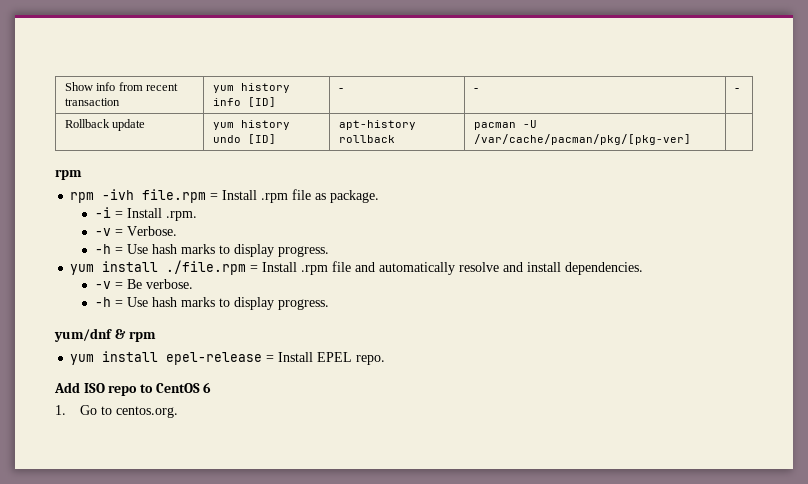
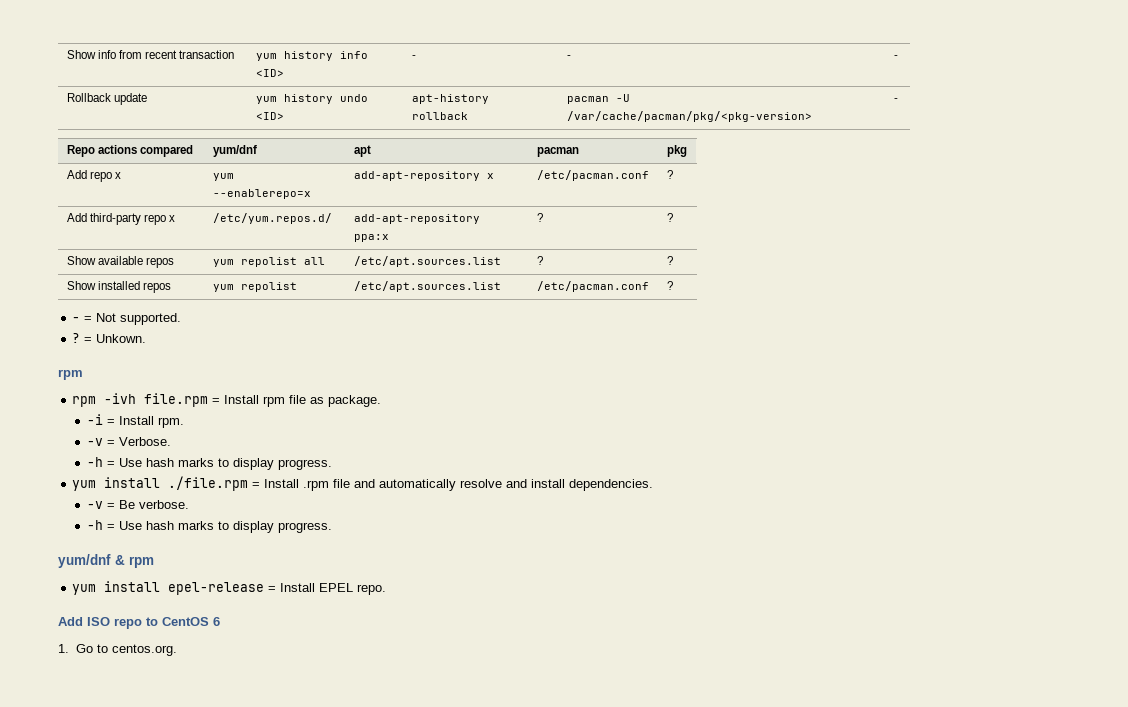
[247,97,276,107] [ID] -> [255,69,284,77] <ID>
[247,134,276,144] [ID] -> [255,112,284,120] <ID>
[473,134,691,145] /var/cache/pacman/pkg/[pkg-ver] | -> [566,111,812,122] [893,98,898,102] [66,145,193,157] [212,145,257,157] [353,145,371,157] [536,147,579,157] [666,145,687,157] [66,170,121,182] [212,173,234,181] [212,189,311,199] [353,171,494,181] [536,170,649,181] [666,170,673,179] [66,213,175,225] [212,213,332,224] [353,214,480,224] [353,234,389,242] [536,213,543,222] [666,213,673,222] [66,256,174,268] [212,257,325,267] [353,256,501,267] [536,256,543,265] [666,256,673,265] [66,281,171,293] [212,282,297,292] [353,281,501,292] [536,281,649,292] [666,281,673,290] [72,313,182,325] [72,333,147,343] /var/cache/pacman/pkg/<pkg-version> | - // Repo actions compared | yum/dnf | apt | pacman | pkg // Add repo x | yum --enablerepo=x | add-apt-repository x | /etc/pacman.conf | ? // Add third-party repo x | /etc/yum.repos.d/ | add-apt-repository ppa:x | ? | ? // Show available repos | yum repolist all | /etc/apt.sources.list | ? | ? // Show installed repos | yum repolist | /etc/apt.sources.list | /etc/pacman.conf | ? // - = Not supported. // ? = Unkown.
[261,193,289,203] .rpm -> [263,396,286,407] rpm
[165,211,197,221] .rpm. -> [158,417,185,428] rpm.

